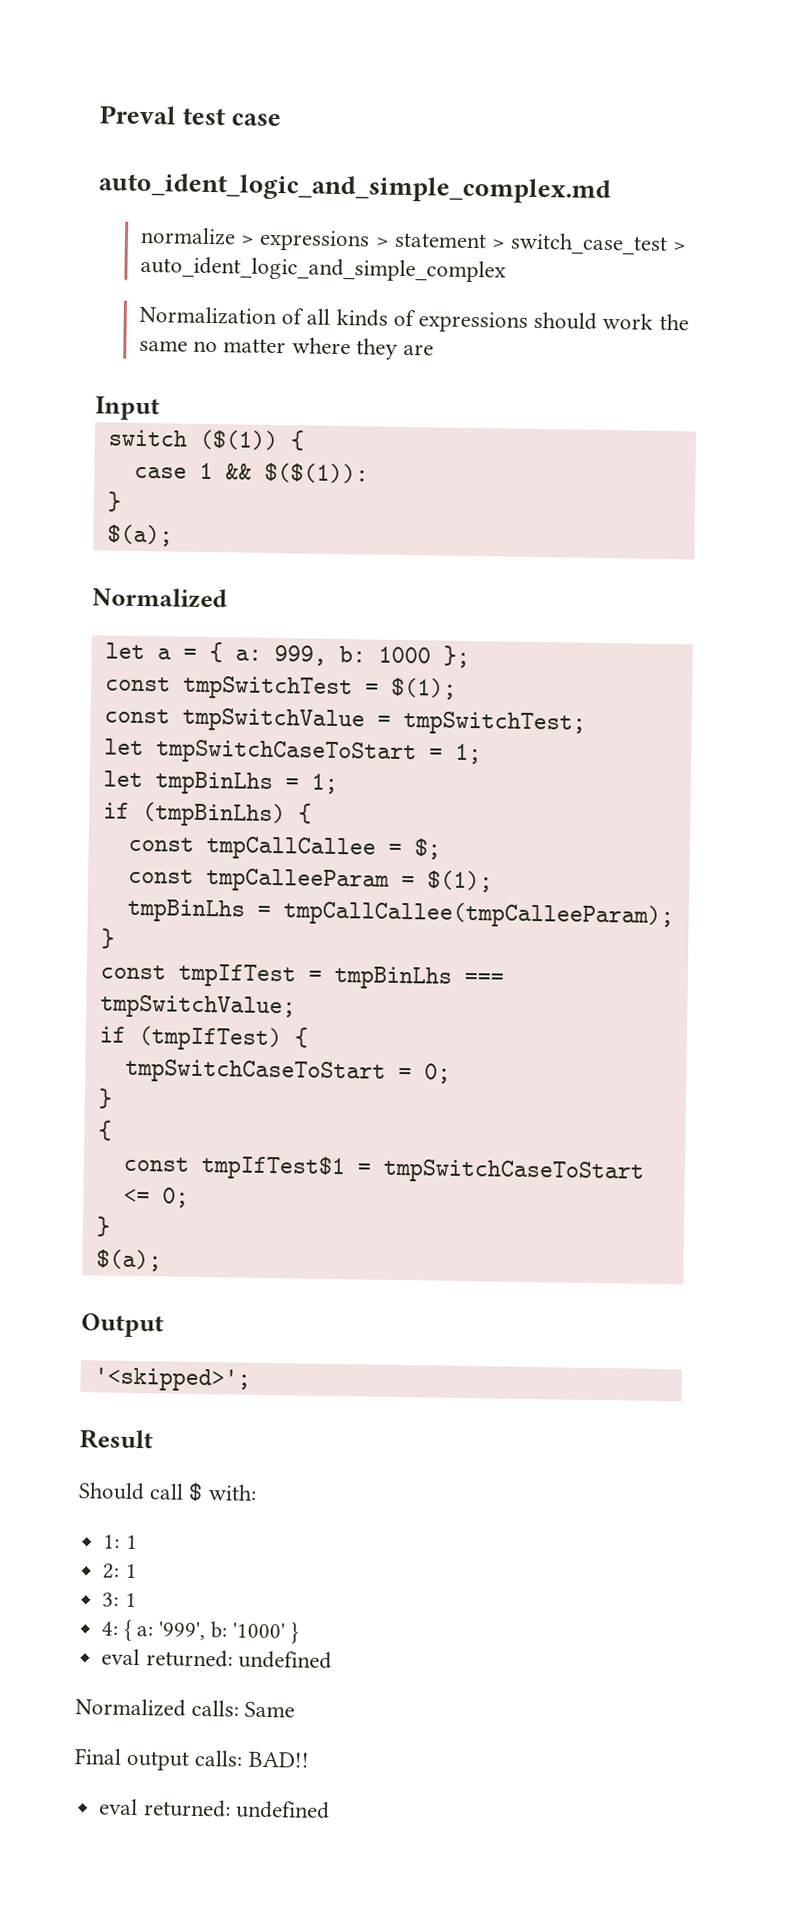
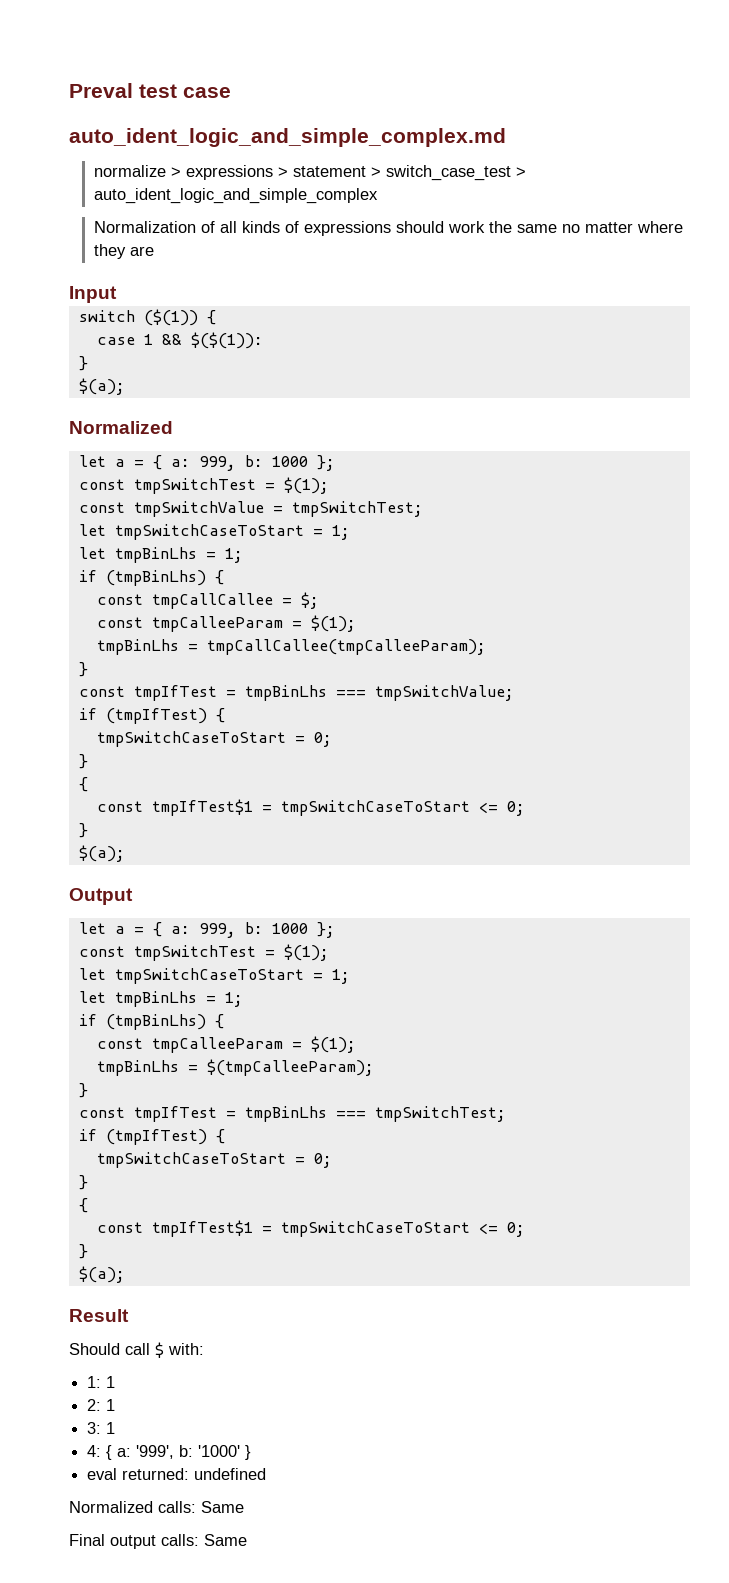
[93,1367,251,1392] '<skipped>'; -> [78,922,335,938] [78,944,329,961] [78,968,350,984] [78,991,243,1007] [78,1014,224,1030] [96,1036,356,1053] [96,1059,374,1076] [78,1083,88,1098] [78,1106,506,1122] [78,1129,225,1145] [96,1152,332,1168] [78,1175,88,1190] [78,1198,88,1213] [96,1220,525,1237] [78,1244,88,1259] [78,1266,125,1283] let a = { a: 999, b: 1000 }; // const tmpSwitchTest = $(1); // let tmpSwitchCaseToStart = 1; // let tmpBinLhs = 1; // if (tmpBinLhs) { // const tmpCalleeParam = $(1); // tmpBinLhs = $(tmpCalleeParam); // } // const tmpIfTest = tmpBinLhs === tmpSwitchTest; // if (tmpIfTest) { // tmpSwitchCaseToStart = 0; // } // { // const tmpIfTest$1 = tmpSwitchCaseToStart <= 0; // } // $(a);
[247,1751,309,1768] [99,1798,330,1819] BAD!! // eval returned: undefined -> [204,1534,247,1546] Same

